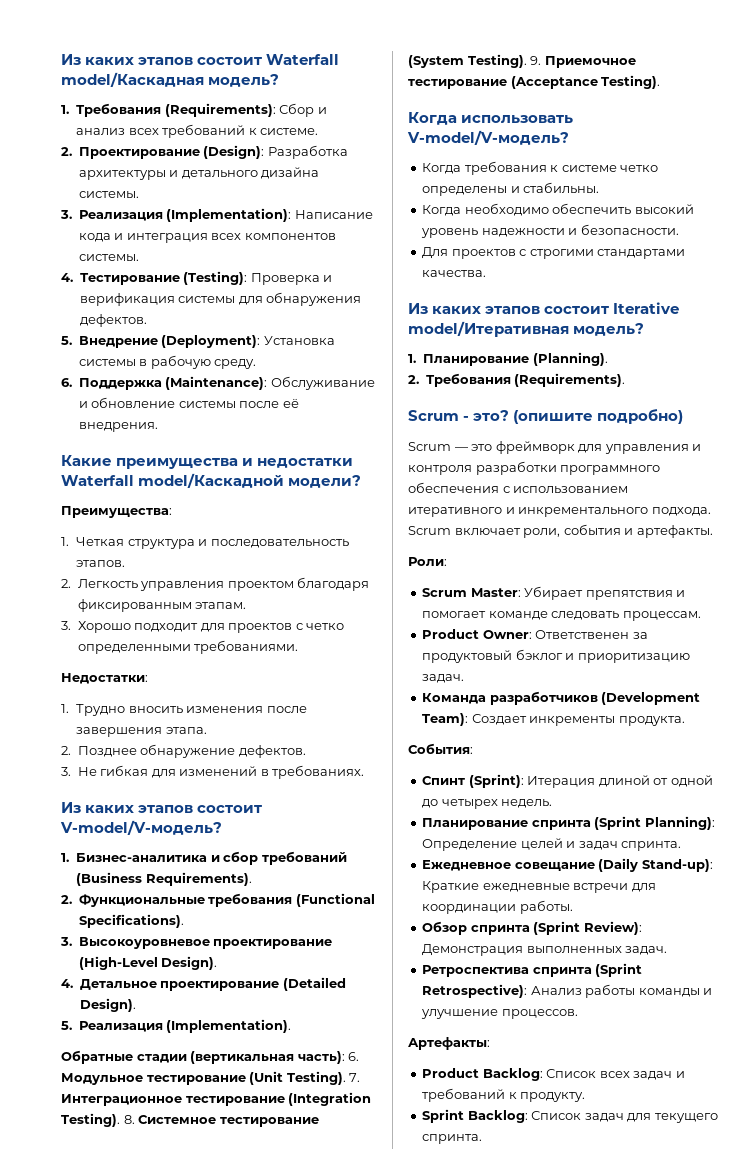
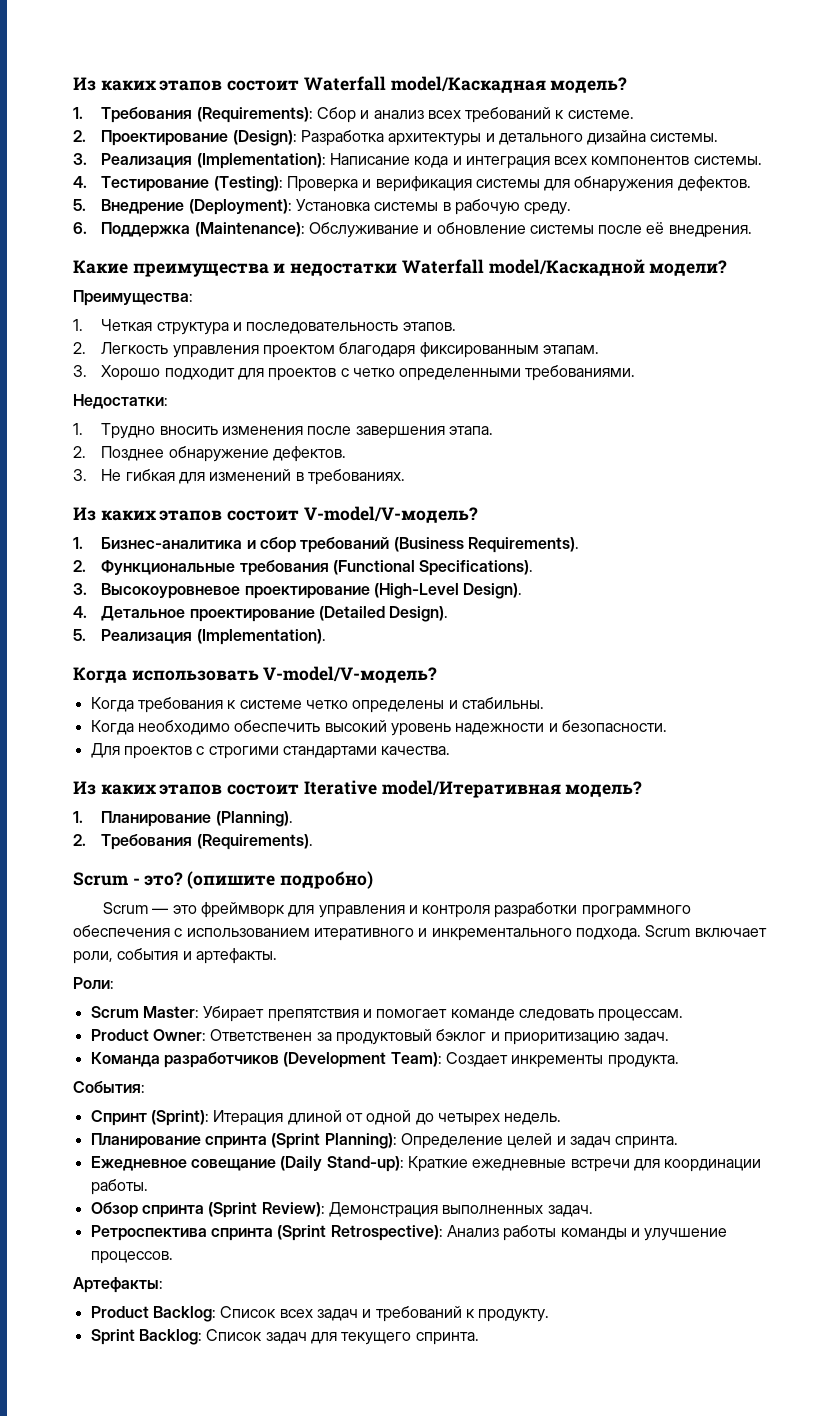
[61,1050,360,1064] [61,1071,361,1085] [61,1092,372,1106] [61,1113,319,1127] [408,54,636,68] [408,75,661,89] // Обратные стадии (вертикальная часть): 6. Модульное тестирование (Unit Testing). 7. Интеграционное тестирование (Integration Testing). 8. Системное тестирование (System Testing). 9. Приемочное тестирование (Acceptance Testing). -> (326, 637) none
[422,776,466,785] Спинт -> [90,1110,147,1126] Спpинт

